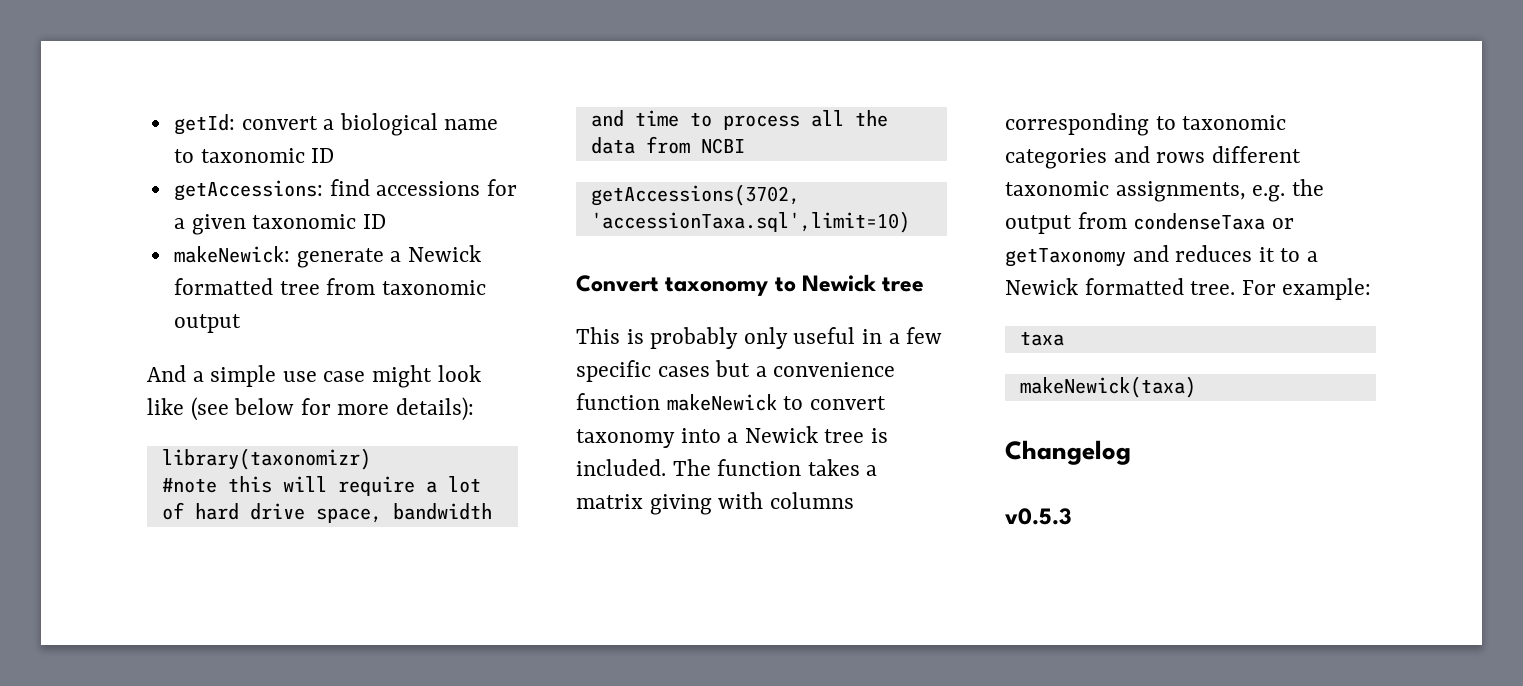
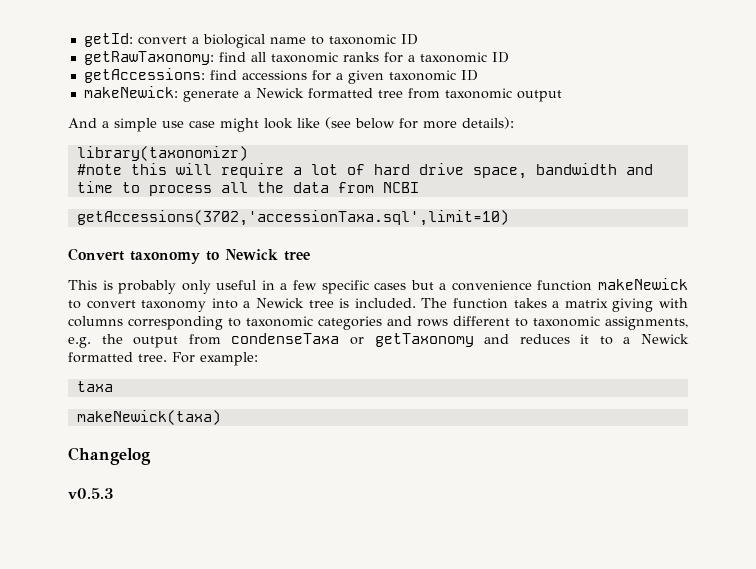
(335, 155) none -> [83,51,509,65] // getRawTaxonomy: find all taxonomic ranks for a taxonomic ID
(1301, 154) none -> [515,318,528,327] to

